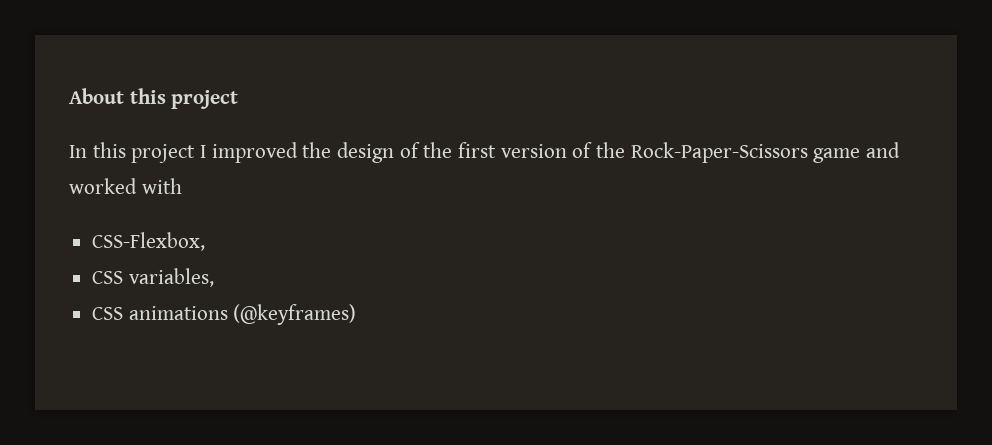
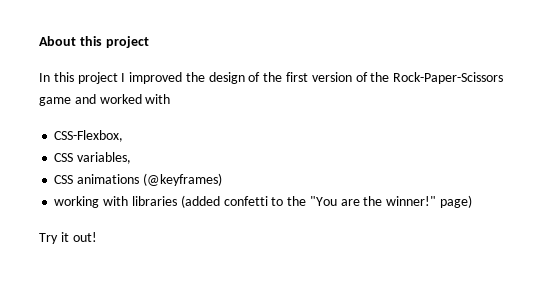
(357, 314) none -> [54,195,472,208] [39,232,97,244] // working with libraries (added confetti to the "You are the winner!" page) // Try it out!

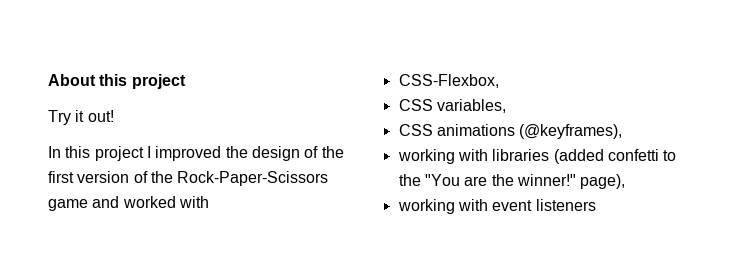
(149, 42) none -> [48,110,114,125] // Try it out!
[142,173,222,186] (@keyframes) -> [519,124,623,139] (@keyframes),
[439,195,472,208] [39,232,97,244] page) // Try it out! -> [580,174,626,189] [397,199,596,214] page), // working with event listeners

